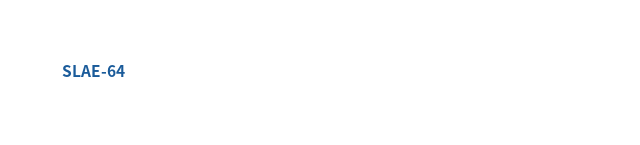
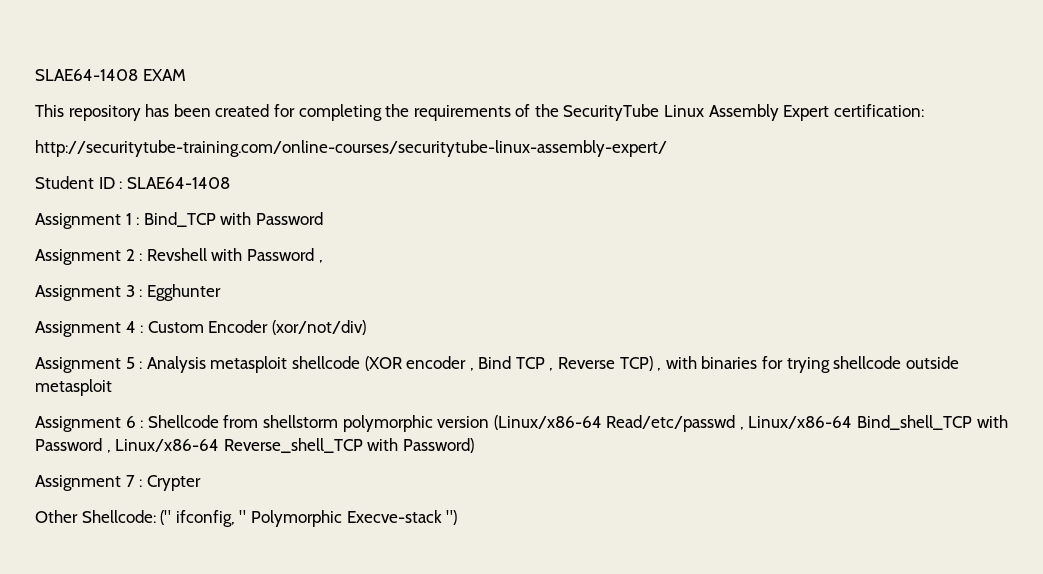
[62,65,125,77] SLAE-64 -> [35,69,186,81] [35,104,924,121] [35,140,667,157] [35,176,230,189] [35,212,323,229] [35,248,323,265] [35,284,221,301] [35,320,366,337] [35,356,959,373] [35,379,112,396] [35,415,1008,432] [35,438,474,453] [35,475,201,491] [35,510,458,527] SLAE64-1408 EXAM // This repository has been created for completing the requirements of the SecurityTube Linux Assembly Expert certification: // http://securitytube-training.com/online-courses/securitytube-linux-assembly-expert/ // Student ID : SLAE64-1408 // Assignment 1 : Bind_TCP with Password // Assignment 2 : Revshell with Password , // Assignment 3 : Egghunter // Assignment 4 : Custom Encoder (xor/not/div) // Assignment 5 : Analysis metasploit shellcode (XOR encoder , Bind TCP , Reverse TCP) , with binaries for trying shellcode outside metasploit // Assignment 6 : Shellcode from shellstorm polymorphic version (Linux/x86-64 Read/etc/passwd , Linux/x86-64 Bind_shell_TCP with Password , Linux/x86-64 Reverse_shell_TCP with Password) // Assignment 7 : Crypter // Other Shellcode: (" ifconfig, " Polymorphic Execve-stack ")

